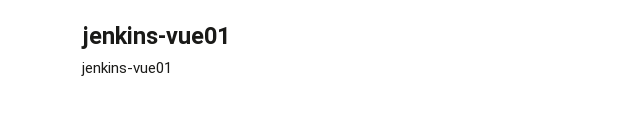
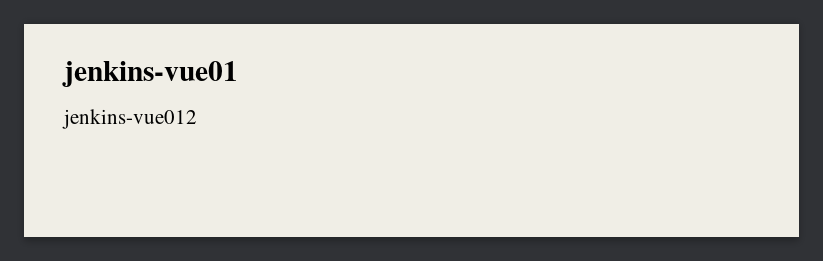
[81,62,172,76] jenkins-vue01 -> [62,109,197,129] jenkins-vue012

